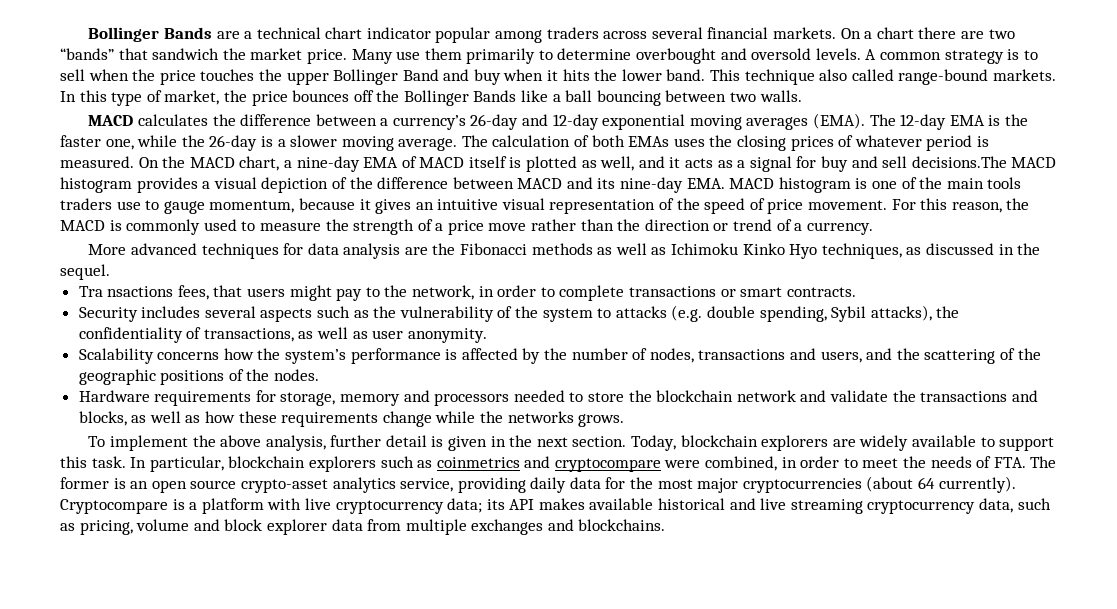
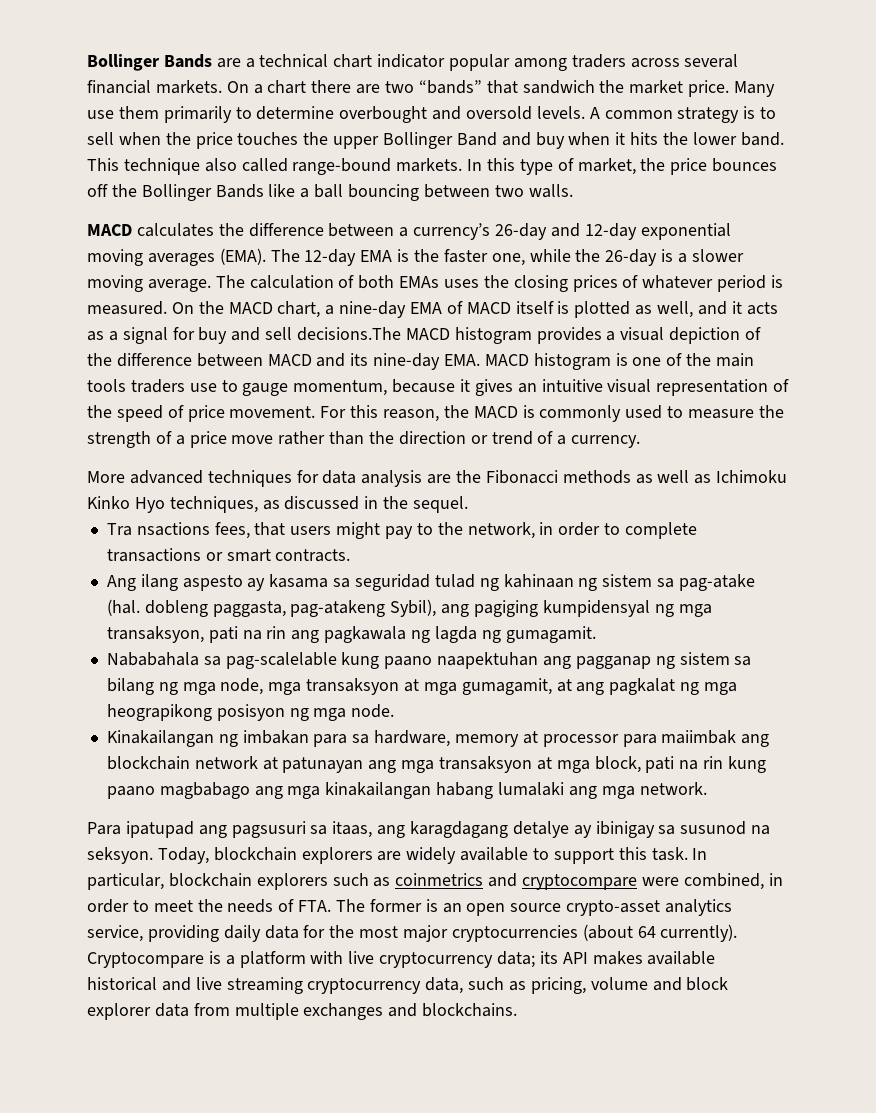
[78,305,960,322] [78,327,487,343] [78,348,1041,364] [78,369,320,385] [78,390,1038,406] [78,411,625,427] [88,435,627,451] Security includes several aspects such as the vulnerability of the system to attacks (e.g. double spending, Sybil attacks), the confidentiality of transactions, as well as user anonymity. // Scalability concerns how the system’s performance is affected by the number of nodes, transactions and users, and the scattering of the geographic positions of the nodes. // Hardware requirements for storage, memory and processors needed to store the blockchain network and validate the transactions and blocks, as well as how these requirements change while the networks grows. // To implement the above analysis, further detail is given in the next section. -> [106,574,755,591] [106,599,712,617] [106,626,596,643] [106,652,752,669] [106,678,737,695] [106,704,395,721] [106,730,770,747] [106,756,766,773] [106,782,707,799] [87,821,771,838] [87,847,153,864] Ang ilang aspesto ay kasama sa seguridad tulad ng kahinaan ng sistem sa pag-atake (hal. dobleng paggasta, pag-atakeng Sybil), ang pagiging kumpidensyal ng mga transaksyon, pati na rin ang pagkawala ng lagda ng gumagamit. // Nababahala sa pag-scalelable kung paano naapektuhan ang pagganap ng sistem sa bilang ng mga node, mga transaksyon at mga gumagamit, at ang pagkalat ng mga heograpikong posisyon ng mga node. // Kinakailangan ng imbakan para sa hardware, memory at processor para maiimbak ang blockchain network at patunayan ang mga transaksyon at mga block, pati na rin kung paano magbabago ang mga kinakailangan habang lumalaki ang mga network. // Para ipatupad ang pagsusuri sa itaas, ang karagdagang detalye ay ibinigay sa susunod na seksyon.

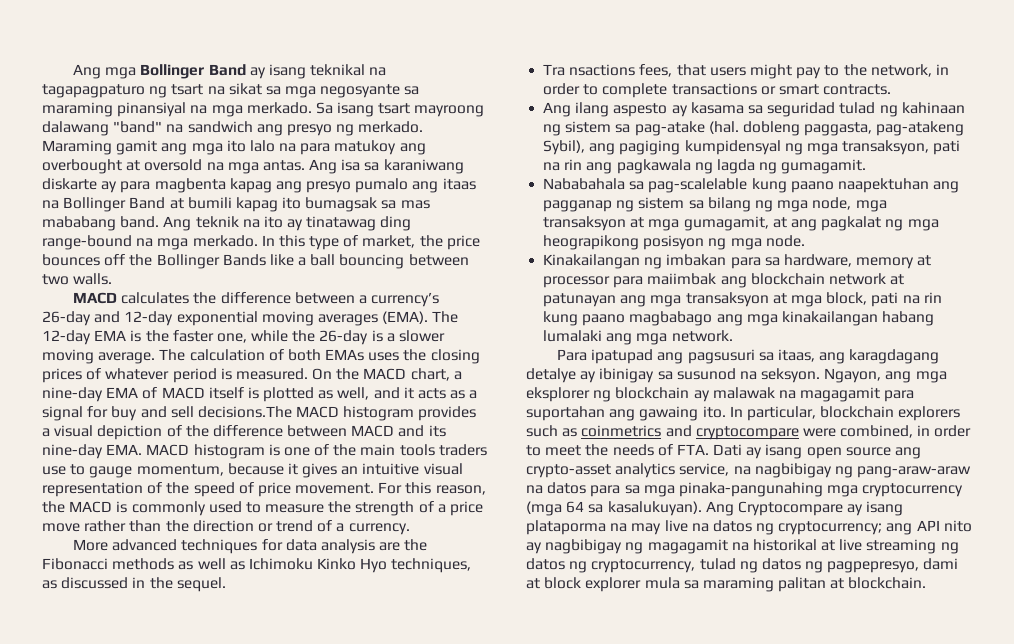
[87,54,739,71] [87,80,776,97] [87,106,777,123] [87,132,784,149] [87,158,463,175] Bollinger Bands are a technical chart indicator popular among traders across several financial markets. On a chart there are two “bands” that sandwich the market price. Many use them primarily to determine overbought and oversold levels. A common strategy is to sell when the price touches the upper Bollinger Band and buy when it hits the lower band. This technique also called range-bound markets. -> [73,64,387,79] [42,83,420,98] [42,102,485,117] [42,121,424,136] [42,140,426,155] [42,159,464,174] [42,178,476,193] [42,197,430,212] [42,216,412,231] [42,235,258,250] Ang mga Bollinger Band ay isang teknikal na tagapagpaturo ng tsart na sikat sa mga negosyante sa maraming pinansiyal na mga merkado. Sa isang tsart mayroong dalawang "band" na sandwich ang presyo ng merkado. Maraming gamit ang mga ito lalo na para matukoy ang overbought at oversold na mga antas. Ang isa sa karaniwang diskarte ay para magbenta kapag ang presyo pumalo ang itaas na Bollinger Band at bumili kapag ito bumagsak sa mas mababang band. Ang teknik na ito ay tinatawag ding range-bound na mga merkado.
[157,847,688,864] Today, blockchain explorers are widely available to support this task. -> [824,368,947,383] [526,387,915,402] [526,406,726,421] Ngayon, ang mga eksplorer ng blockchain ay malawak na magagamit para suportahan ang gawaing ito.
[336,899,462,913] The former is an -> [713,444,803,459] Dati ay isang
(562, 907) none -> [895,447,922,459] ang
[147,924,738,942] [87,951,716,968] [87,977,729,994] [87,1003,518,1020] providing daily data for the most major cryptocurrencies (about 64 currently). Cryptocompare is a platform with live cryptocurrency data; its API makes available historical and live streaming cryptocurrency data, such as pricing, volume and block explorer data from multiple exchanges and blockchains. -> [733,463,972,478] [526,482,964,497] [526,501,904,516] [526,520,972,535] [526,539,959,554] [526,558,959,573] [526,577,927,592] na nagbibigay ng pang-araw-araw na datos para sa mga pinaka-pangunahing mga cryptocurrency (mga 64 sa kasalukuyan). Ang Cryptocompare ay isang plataporma na may live na datos ng cryptocurrency; ang API nito ay nagbibigay ng magagamit na historikal at live streaming ng datos ng cryptocurrency, tulad ng datos ng pagpepresyo, dami at block explorer mula sa maraming palitan at blockchain.

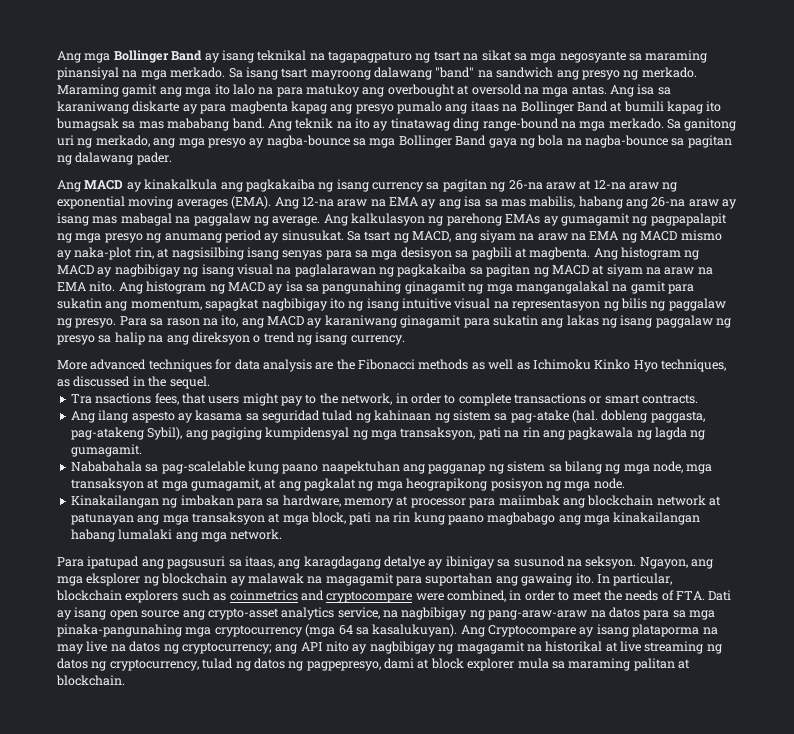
[261,235,480,250] [42,254,469,269] [42,273,113,285] [73,292,440,307] [42,311,459,326] [42,330,446,345] [42,349,480,364] [42,368,462,383] [42,387,478,402] [42,406,477,421] [42,425,446,440] [42,444,487,459] [42,463,463,478] [42,482,486,497] [42,501,484,516] [42,520,345,532] In this type of market, the price bounces off the Bollinger Bands like a ball bouncing between two walls. // MACD calculates the difference between a currency’s 26-day and 12-day exponential moving averages (EMA). The 12-day EMA is the faster one, while the 26-day is a slower moving average. The calculation of both EMAs uses the closing prices of whatever period is measured. On the MACD chart, a nine-day EMA of MACD itself is plotted as well, and it acts as a signal for buy and sell decisions.The MACD histogram provides a visual depiction of the difference between MACD and its nine-day EMA. MACD histogram is one of the main tools traders use to gauge momentum, because it gives an intuitive visual representation of the speed of price movement. For this reason, the MACD is commonly used to measure the strength of a price move rather than the direction or trend of a -> [667,118,737,131] [57,135,732,148] [57,152,172,165] [57,179,678,192] [57,196,738,209] [57,213,727,226] [57,230,722,243] [57,247,700,260] [57,264,713,277] [57,281,694,294] [57,298,726,311] [57,315,732,328] [57,332,348,345] Sa ganitong uri ng merkado, ang mga presyo ay nagba-bounce sa mga Bollinger Band gaya ng bola na nagba-bounce sa pagitan ng dalawang pader. // Ang MACD ay kinakalkula ang pagkakaiba ng isang currency sa pagitan ng 26-na araw at 12-na araw ng exponential moving averages (EMA). Ang 12-na araw na EMA ay ang isa sa mas mabilis, habang ang 26-na araw ay isang mas mabagal na paggalaw ng average. Ang kalkulasyon ng parehong EMAs ay gumagamit ng pagpapalapit ng mga presyo ng anumang period ay sinusukat. Sa tsart ng MACD, ang siyam na araw na EMA ng MACD mismo ay naka-plot rin, at nagsisilbing isang senyas para sa mga desisyon sa pagbili at magbenta. Ang histogram ng MACD ay nagbibigay ng isang visual na paglalarawan ng pagkakaiba sa pagitan ng MACD at siyam na araw na EMA nito. Ang histogram ng MACD ay isa sa pangunahing ginagamit ng mga mangangalakal na gamit para sukatin ang momentum, sapagkat nagbibigay ito ng isang intuitive visual na representasyon ng bilis ng paggalaw ng presyo. Para sa rason na ito, ang MACD ay karaniwang ginagamit para sukatin ang lakas ng isang paggalaw ng presyo sa halip na ang direksyon o trend ng isang

